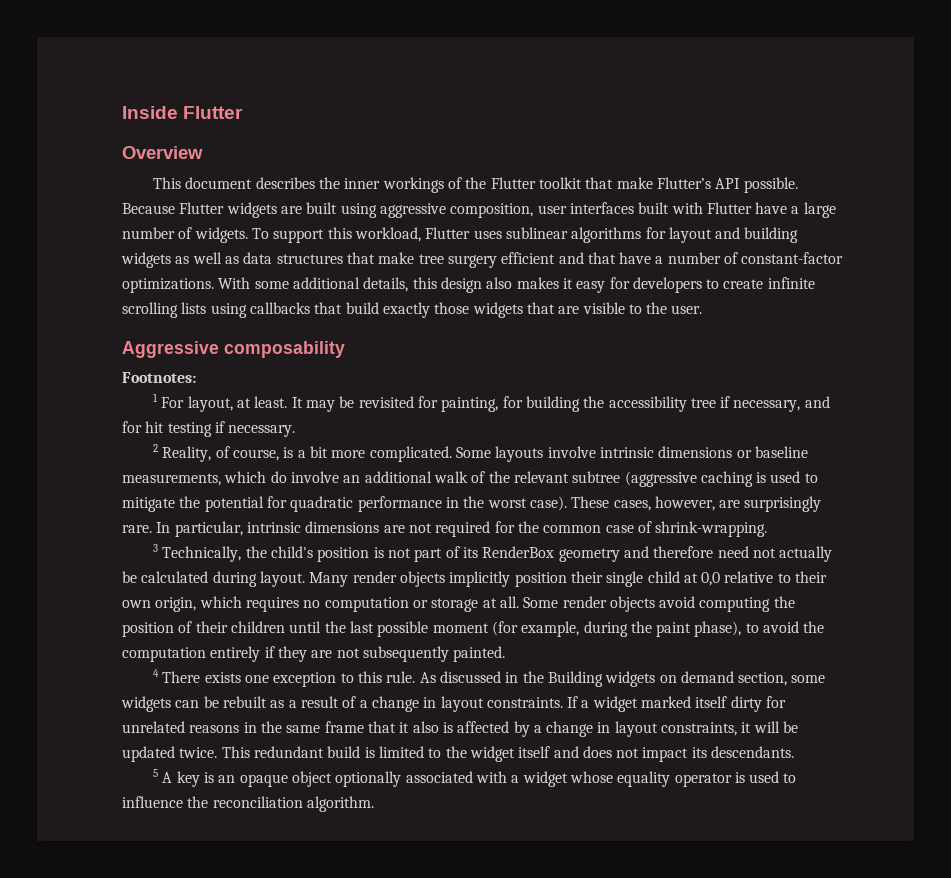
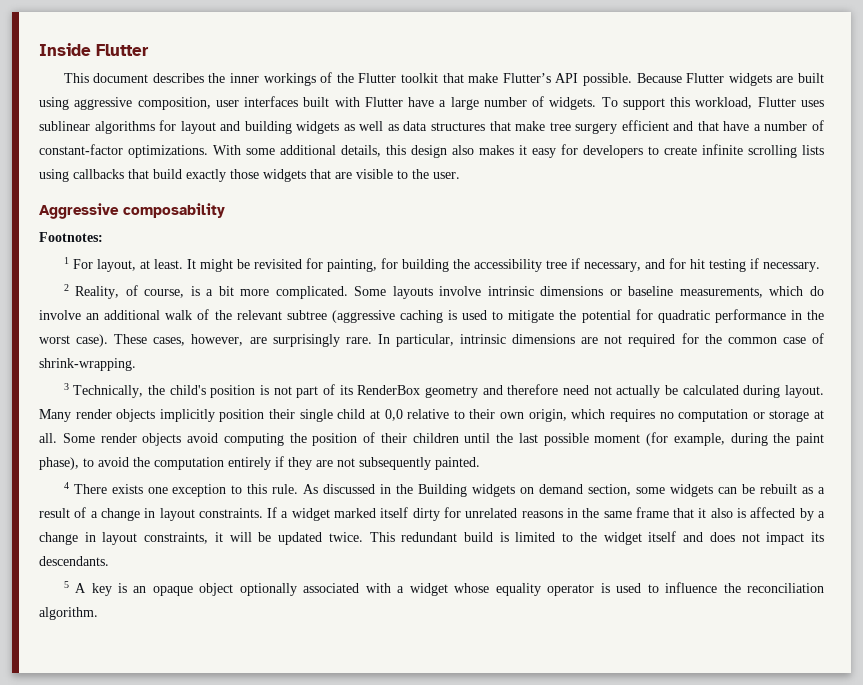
[122,146,203,159] // Overview -> (149, 50) none
[305,400,335,412] may -> [199,259,233,272] might

